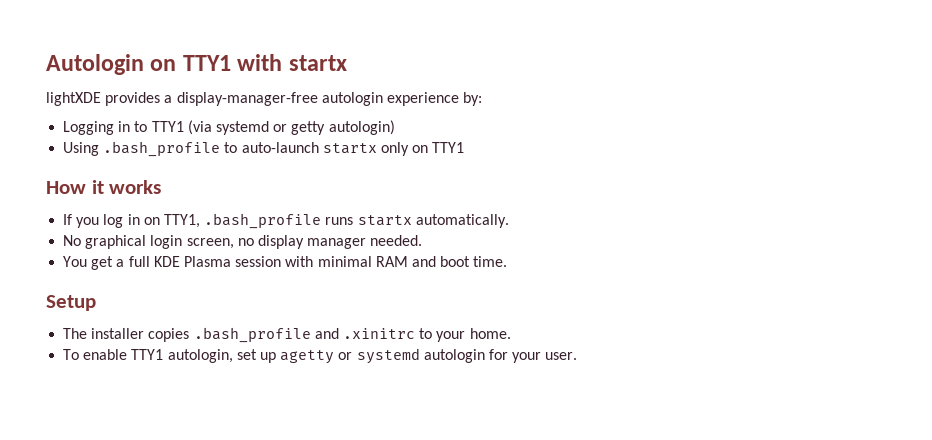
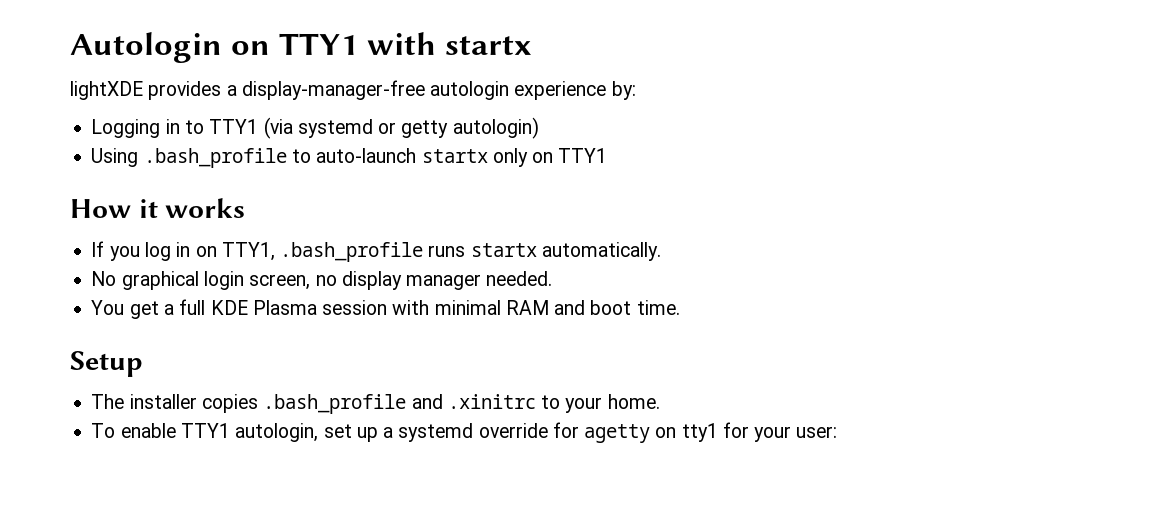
[280,348,485,364] agetty or systemd autologin -> [383,422,718,443] a systemd override for agetty on tty1
[545,352,578,360] user. -> [796,426,838,438] user:

